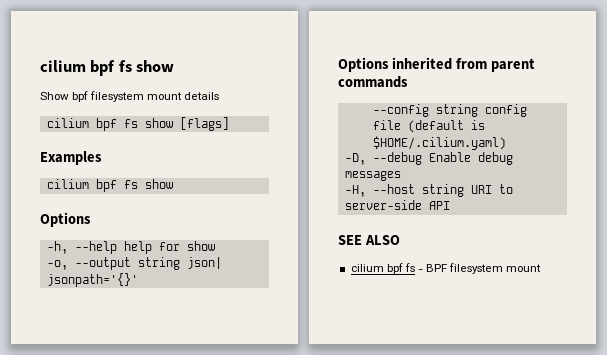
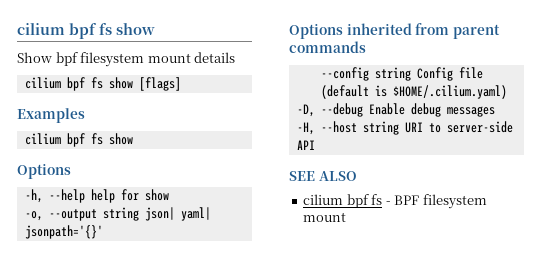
(222, 263) none -> [180,207,211,221] yaml|
[484,104,527,117] config -> [416,67,453,81] Config

